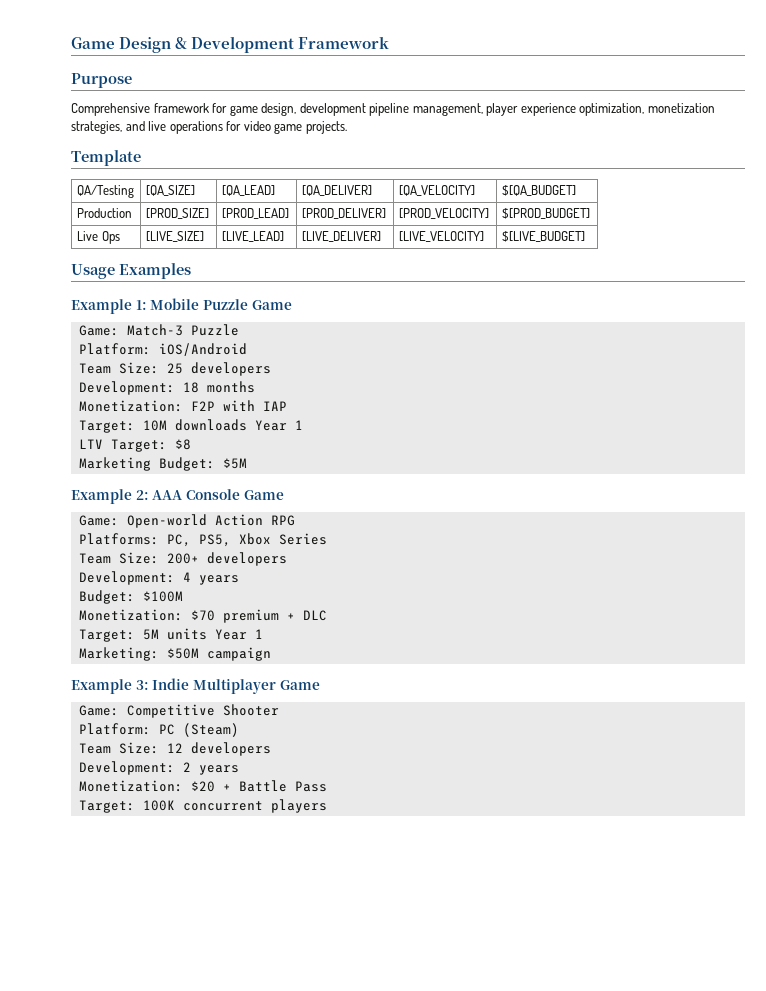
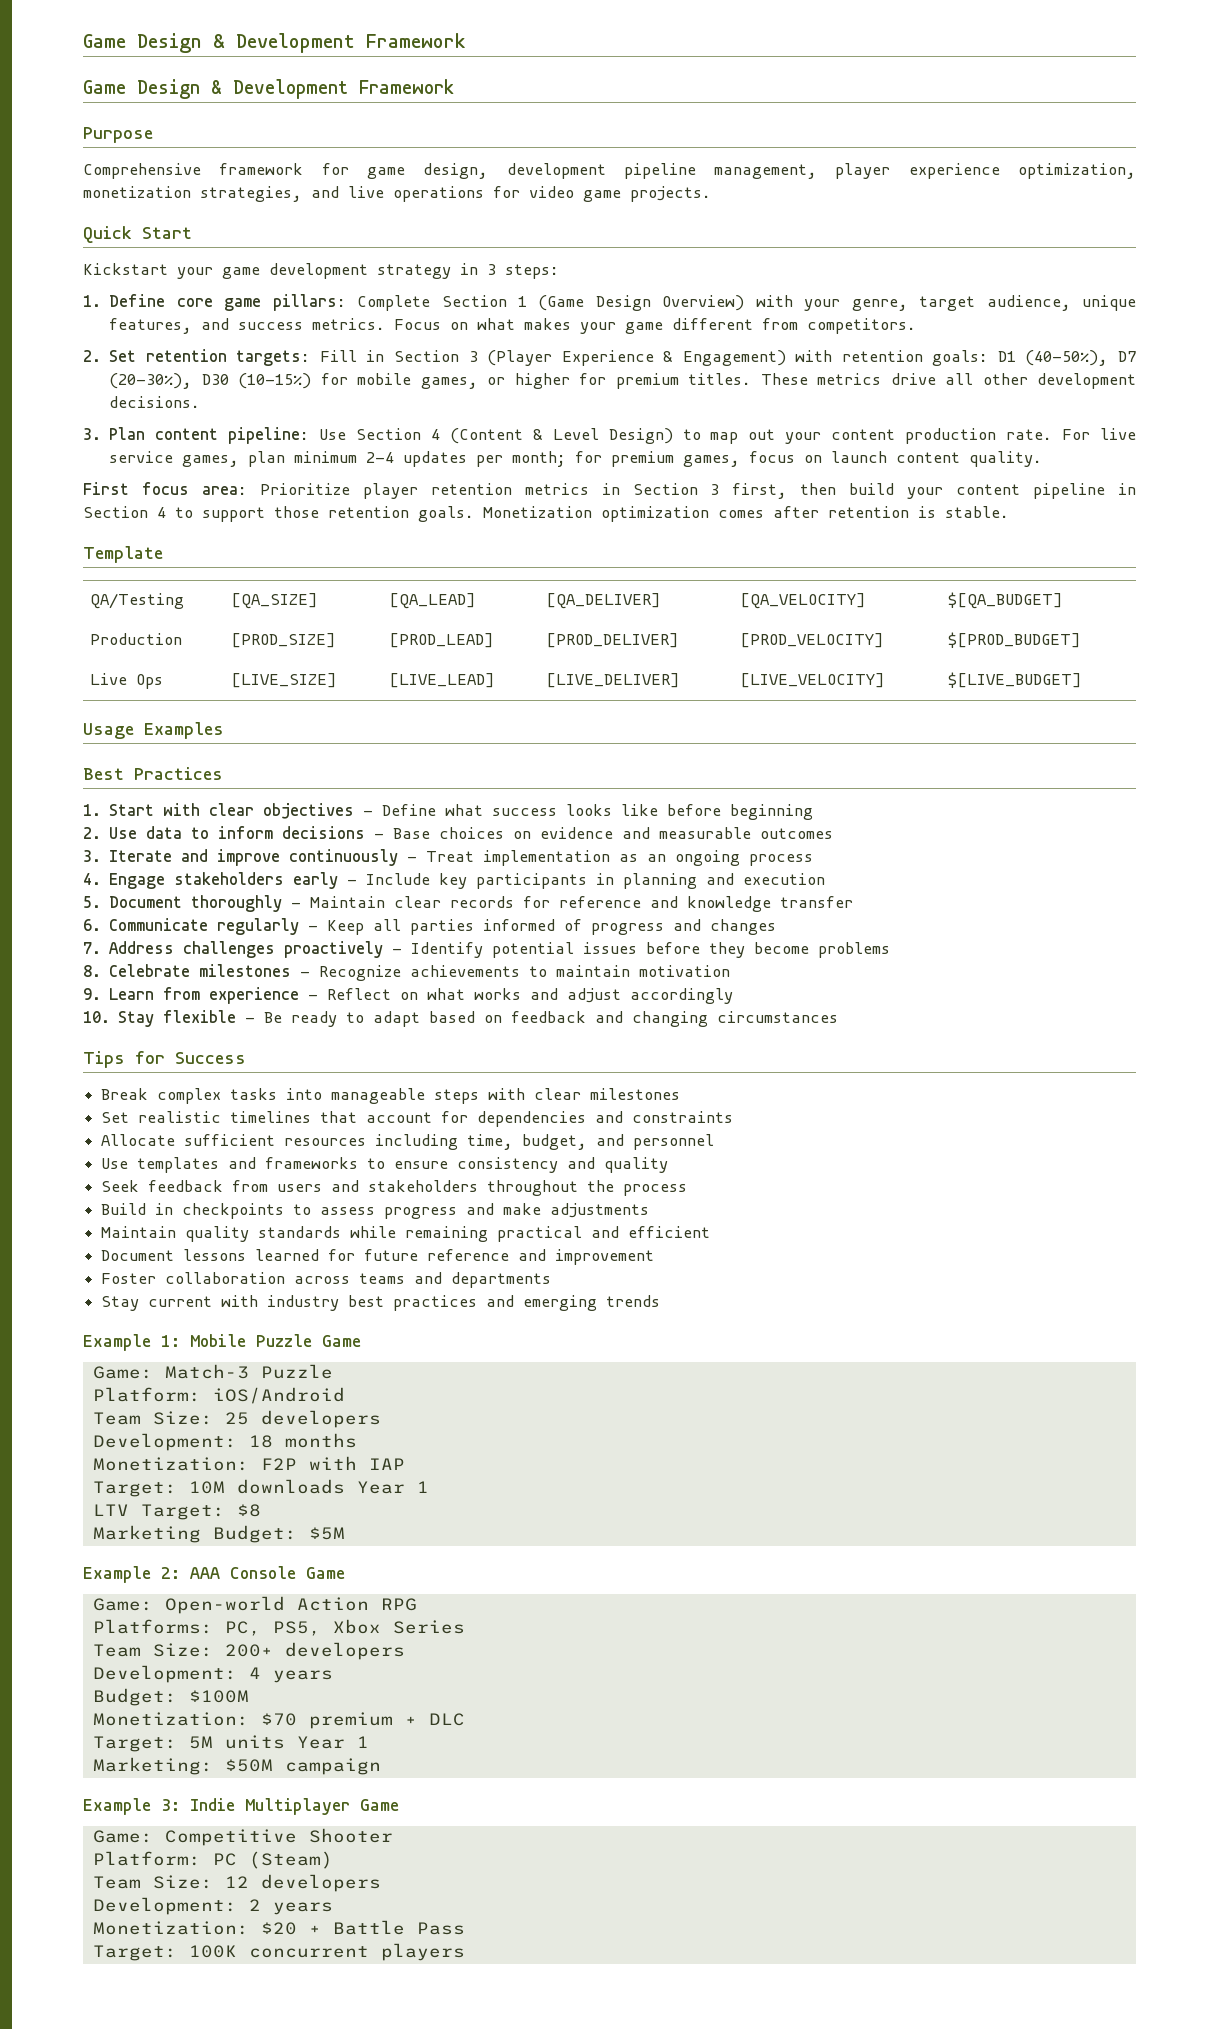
[71,36,390,53] Game Design & Development Framework -> [83,33,466,53] [83,79,454,99] Game Design & Development Framework // Game Design & Development Framework
(347, 127) none -> [83,226,192,243] [83,263,559,279] [83,294,1137,311] [109,318,917,334] [83,349,1136,366] [109,373,1136,389] [109,396,201,408] [83,427,1136,444] [109,451,1043,467] [83,482,1136,499] [83,506,1009,522] // Quick Start // Kickstart your game development strategy in 3 steps: // 1. Define core game pillars: Complete Section 1 (Game Design Overview) with your genre, target audience, unique features, and success metrics. Focus on what makes your game different from competitors. // 2. Set retention targets: Fill in Section 3 (Player Experience & Engagement) with retention goals: D1 (40-50%), D7 (20-30%), D30 (10-15%) for mobile games, or higher for premium titles. These metrics drive all other development decisions. // 3. Plan content pipeline: Use Section 4 (Content & Level Design) to map out your content production rate. For live service games, plan minimum 2-4 updates per month; for premium games, focus on launch content quality. // First focus area: Prioritize player retention metrics in Section 3 first, then build your content pipeline in Section 4 to support those retention goals. Monetization optimization comes after retention is stable.
(191, 271) none -> [83,767,223,780] [83,803,814,820] [83,826,834,839] [83,849,814,866] [83,872,826,889] [83,895,854,912] [83,918,777,935] [83,941,891,958] [83,964,731,981] [83,987,734,1004] [83,1010,839,1027] [83,1051,246,1068] [101,1088,681,1104] [101,1111,734,1127] [101,1134,715,1150] [101,1157,669,1173] [101,1180,688,1196] [101,1203,650,1219] [101,1226,711,1242] [101,1249,655,1265] [101,1272,552,1288] [101,1295,661,1311] // Best Practices // 1. Start with clear objectives - Define what success looks like before beginning // 2. Use data to inform decisions - Base choices on evidence and measurable outcomes // 3. Iterate and improve continuously - Treat implementation as an ongoing process // 4. Engage stakeholders early - Include key participants in planning and execution // 5. Document thoroughly - Maintain clear records for reference and knowledge transfer // 6. Communicate regularly - Keep all parties informed of progress and changes // 7. Address challenges proactively - Identify potential issues before they become problems // 8. Celebrate milestones - Recognize achievements to maintain motivation // 9. Learn from experience - Reflect on what works and adjust accordingly // 10. Stay flexible - Be ready to adapt based on feedback and changing circumstances // Tips for Success // Break complex tasks into manageable steps with clear milestones // Set realistic timelines that account for dependencies and constraints // Allocate sufficient resources including time, budget, and personnel // Use templates and frameworks to ensure consistency and quality // Seek feedback from users and stakeholders throughout the process // Build in checkpoints to assess progress and make adjustments // Maintain quality standards while remaining practical and efficient // Document lessons learned for future reference and improvement // Foster collaboration across teams and departments // Stay current with industry best practices and emerging trends

